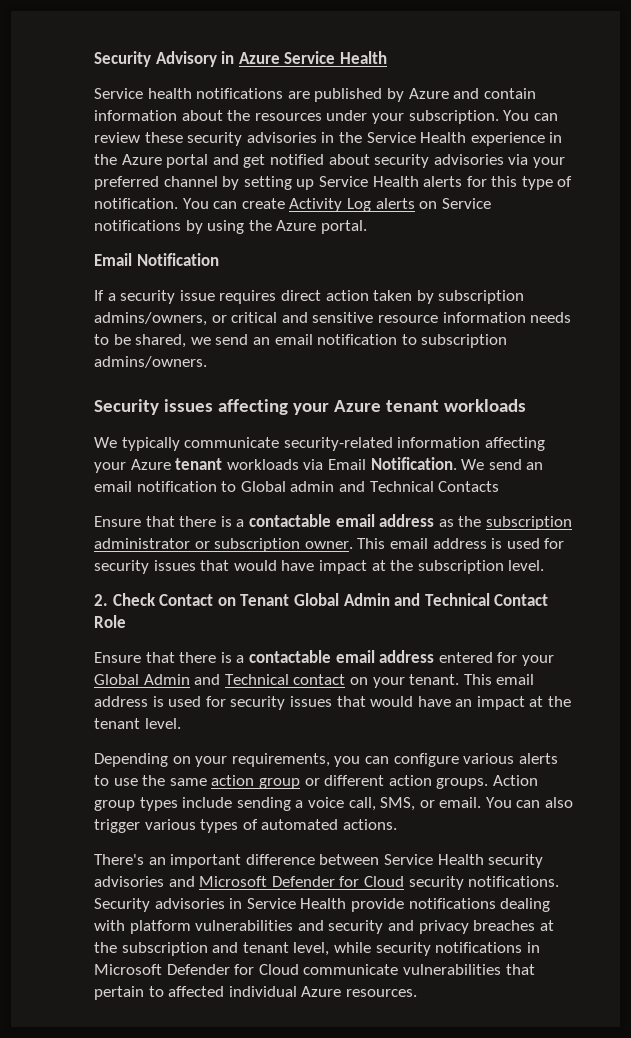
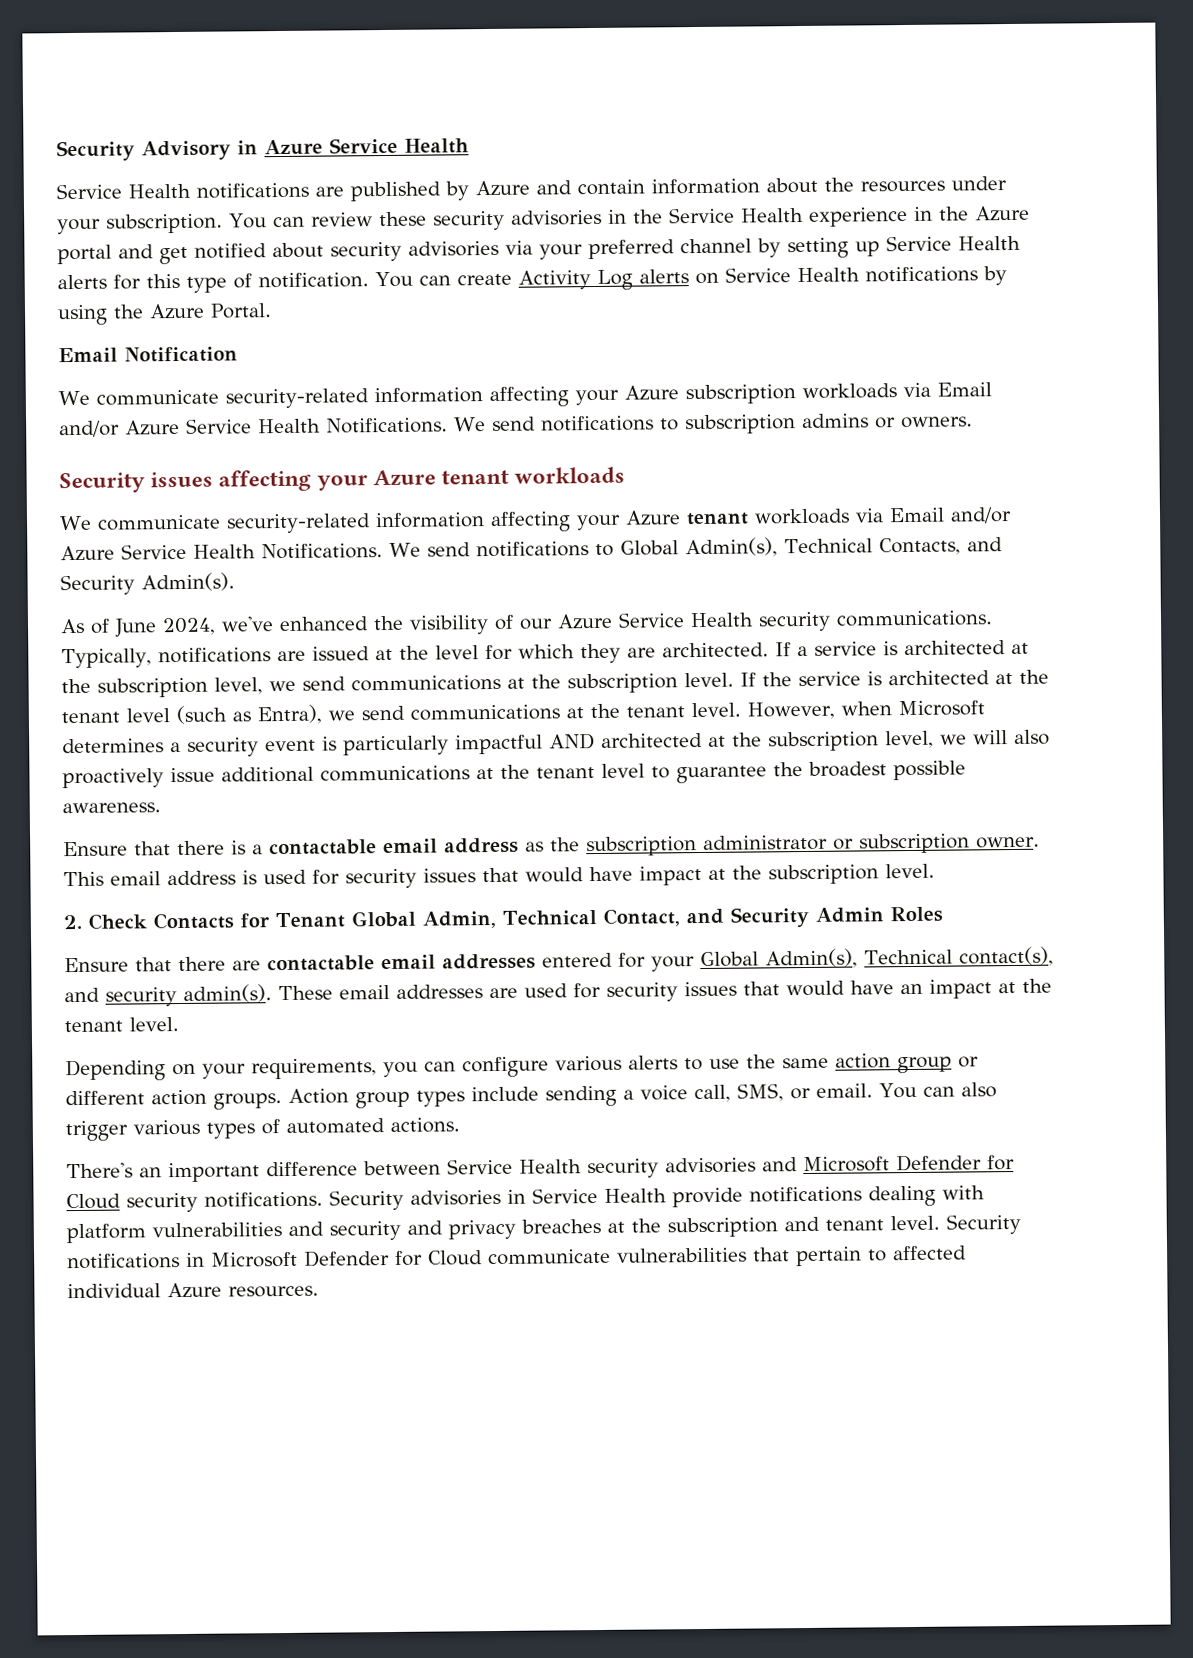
[147,88,192,99] health -> [128,183,191,199] Health
(491, 203) none -> [796,267,860,283] Health
[320,220,367,234] portal. -> [210,303,272,319] Portal.
[94,290,525,304] [94,312,572,326] [94,334,508,348] [94,356,207,368] If a security issue requires direct action taken by subscription admins/owners, or critical and sensitive resource information needs to be shared, we send an email notification to subscription admins/owners. -> [58,382,992,409] [59,413,973,438] We communicate security-related information affecting your Azure subscription workloads via Email and/or Azure Service Health Notifications. We send notifications to subscription admins or owners.
[121,437,180,451] typically -> (92, 523) none
[370,457,544,470] [94,481,500,492] Notification. We send an email notification to Global admin and Technical Contacts -> [949,507,1012,524] [60,537,1003,562] [60,572,235,596] [60,610,993,638] [61,640,1029,669] [61,669,1049,698] [61,700,985,725] [62,729,1050,757] [62,760,966,789] [62,802,161,814] and/or Azure Service Health Notifications. We send notifications to Global Admin(s), Technical Contacts, and Security Admin(s). // As of June 2024, we've enhanced the visibility of our Azure Service Health security communications. Typically, notifications are issued at the level for which they are architected. If a service is architected at the subscription level, we send communications at the subscription level. If the service is architected at the tenant level (such as Entra), we send communications at the tenant level. However, when Microsoft determines a security event is particularly impactful AND architected at the subscription level, we will also proactively issue additional communications at the tenant level to guarantee the broadest possible awareness.
[159,593,549,606] [94,615,126,628] [94,650,435,663] Contact on Tenant Global Admin and Technical Contact Role // Ensure that there is a contactable email address -> [153,906,943,930] [64,953,536,973] Contacts for Tenant Global Admin, Technical Contact, and Security Admin Roles // Ensure that there are contactable email addresses
[143,674,535,688] [94,696,164,707] Admin and Technical contact on your tenant. This email address is -> [765,946,1054,969] [64,984,518,1007] Admin(s), Technical contact(s), and security admin(s). These email addresses are
[293,942,431,956] level, while security -> [890,1213,1021,1235] level. Security

